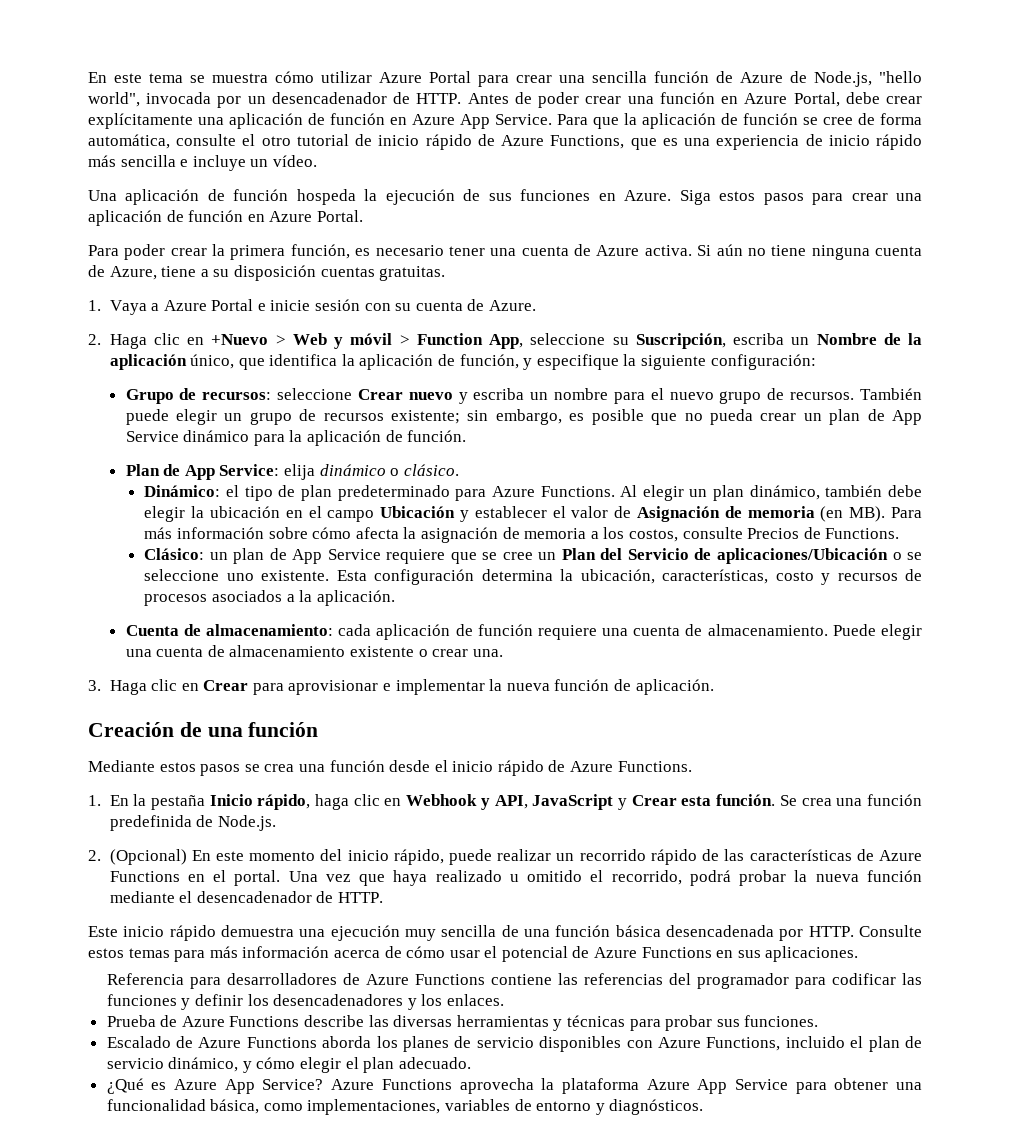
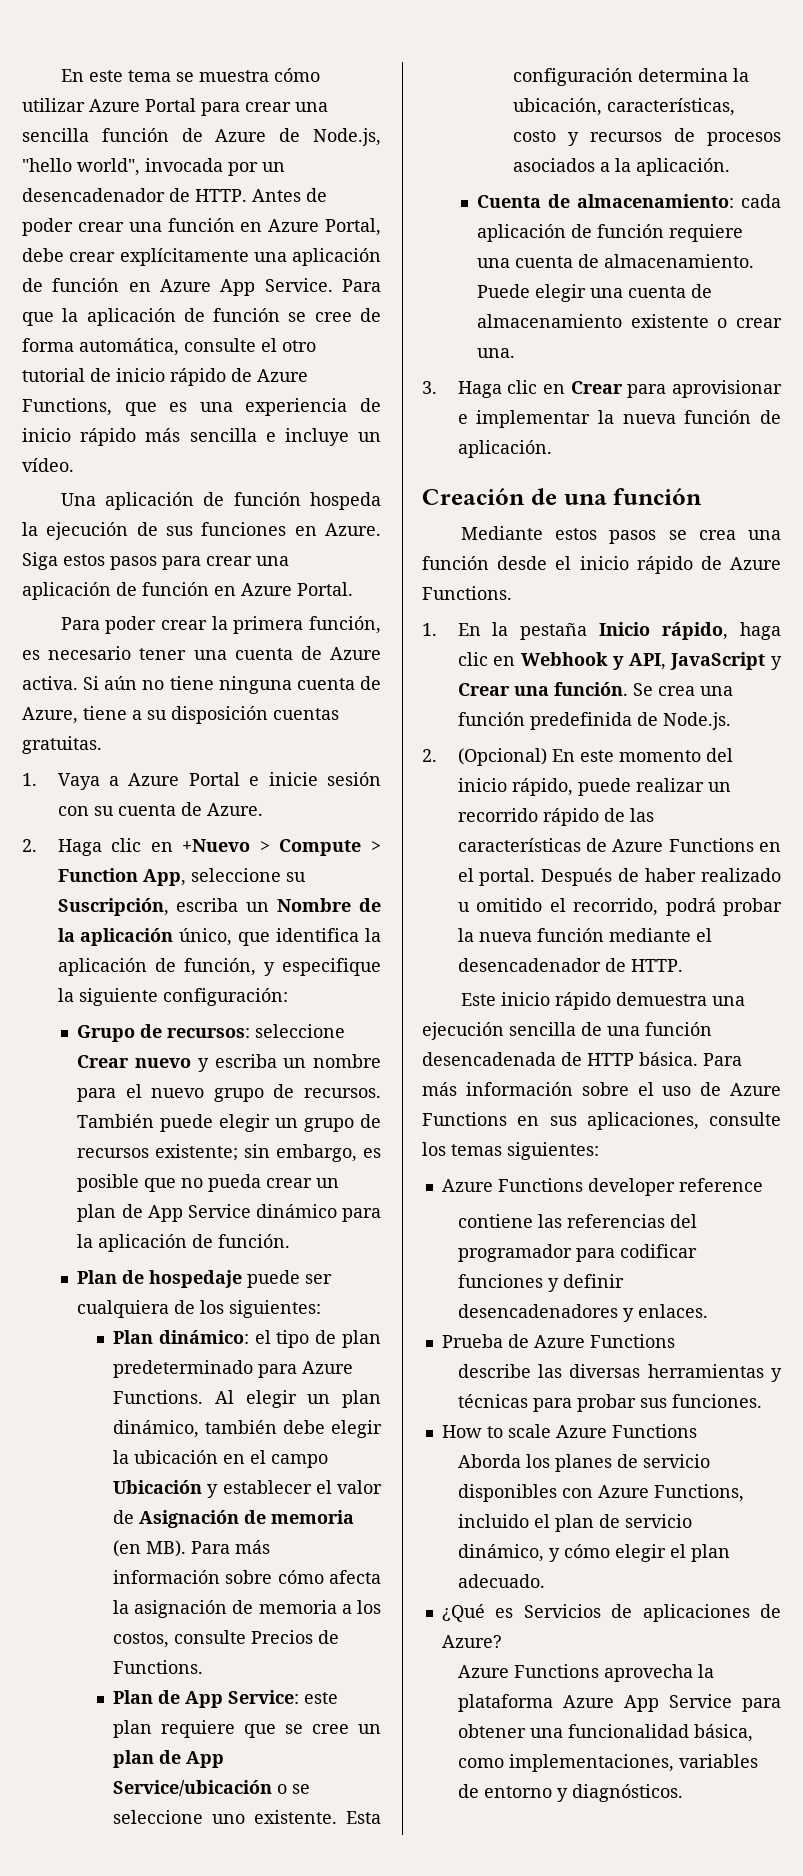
[292,333,393,349] Web y móvil -> [279,839,362,856] Compute
[184,464,459,480] [144,485,221,497] App Service: elija dinámico o clásico. // Dinámico: -> [149,1270,333,1288] [77,1300,322,1318] [113,1330,249,1344] hospedaje puede ser cualquiera de los siguientes: // Plan dinámico:
[144,548,381,564] Clásico: un plan de App Service -> [113,1690,339,1708] [113,1720,153,1738] Plan de App Service: este plan
[561,548,888,564] Plan del Servicio de aplicaciones/Ubicación -> [113,1750,225,1768] [113,1780,273,1796] plan de App Service/ubicación
[681,796,712,806] esta -> [513,686,549,696] una
[288,870,428,886] Una vez que haya -> [541,868,697,886] Después de haber
[405,929,436,941] muy -> (504, 1031) none
[615,925,923,941] [88,946,568,962] básica desencadenada por HTTP. Consulte estos temas para más información acerca de cómo usar el potencial -> [422,1052,742,1066] [422,1082,692,1096] desencadenada de HTTP básica. Para más información sobre el uso
[765,946,859,962] [106,973,485,989] aplicaciones. // Referencia para desarrolladores de Azure Functions -> [586,1112,781,1130] [422,1142,599,1160] [441,1178,763,1196] aplicaciones, consulte los temas siguientes: // Azure Functions developer reference //
[902,973,922,985] las -> (697, 1251) none
[247,994,269,1006] los -> (624, 1281) none
[421,994,443,1006] los -> (634, 1315) none
(300, 1021) none -> (675, 1341) //
[106,1036,372,1048] Escalado de Azure Functions aborda -> [441,1424,697,1438] [457,1454,521,1468] How to scale Azure Functions // Aborda
[174,1079,324,1094] Azure App Service? -> [523,1604,781,1622] [441,1635,502,1648] Servicios de aplicaciones de Azure? //

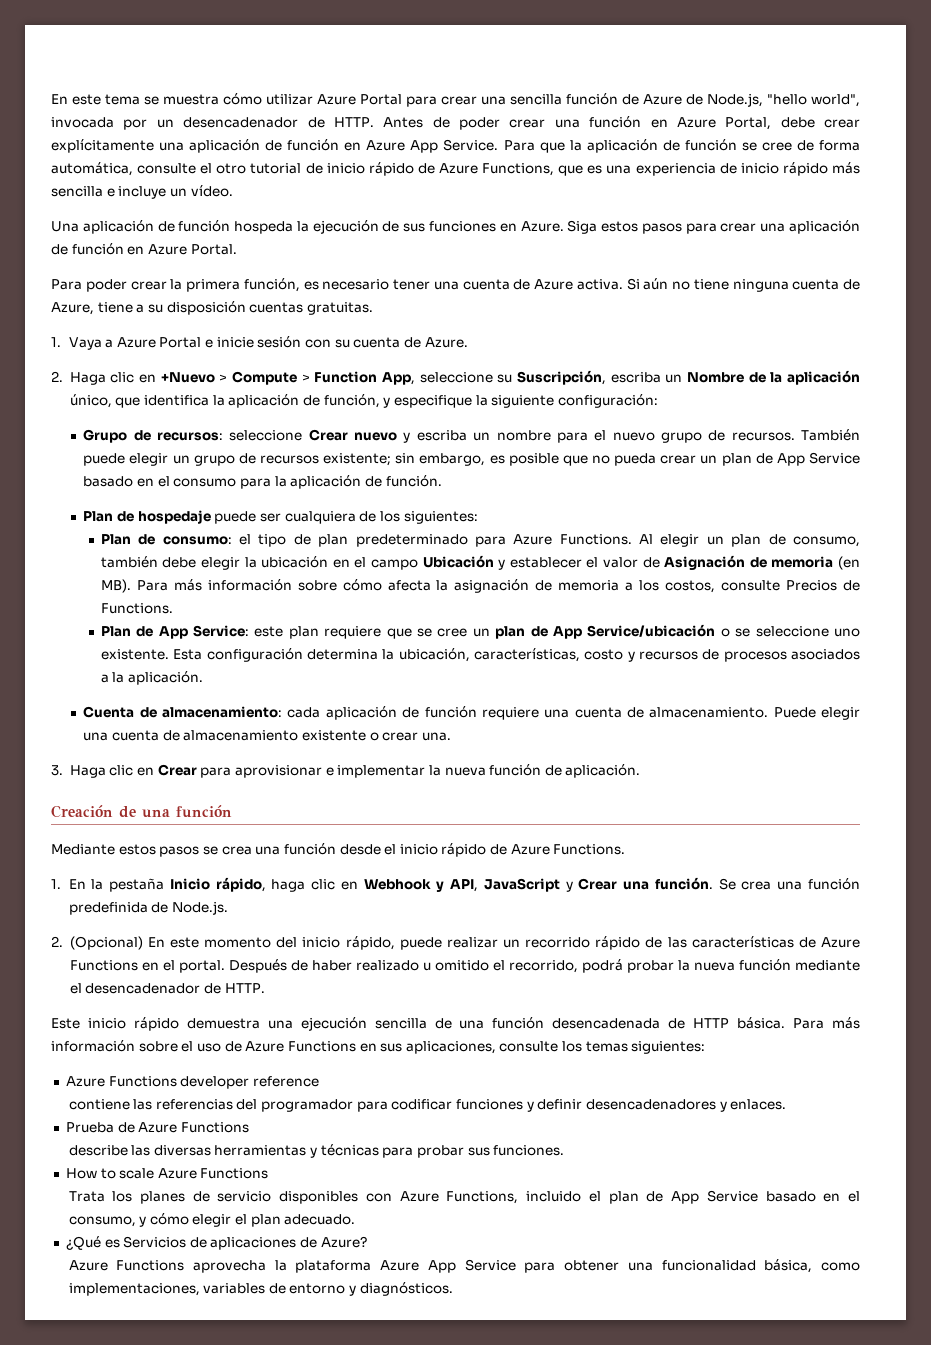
[255,1204,337,1218] dinámico -> [83,476,237,487] basado en el consumo
[158,1330,249,1344] dinámico: -> [138,534,232,545] de consumo:
[113,1420,200,1438] dinámico, -> [768,534,860,547] de consumo,
[457,1454,521,1468] Aborda -> [68,1191,105,1202] Trata
[624,1514,692,1528] [457,1544,544,1562] servicio dinámico, -> [671,1190,861,1204] [68,1216,136,1227] App Service basado en el consumo,

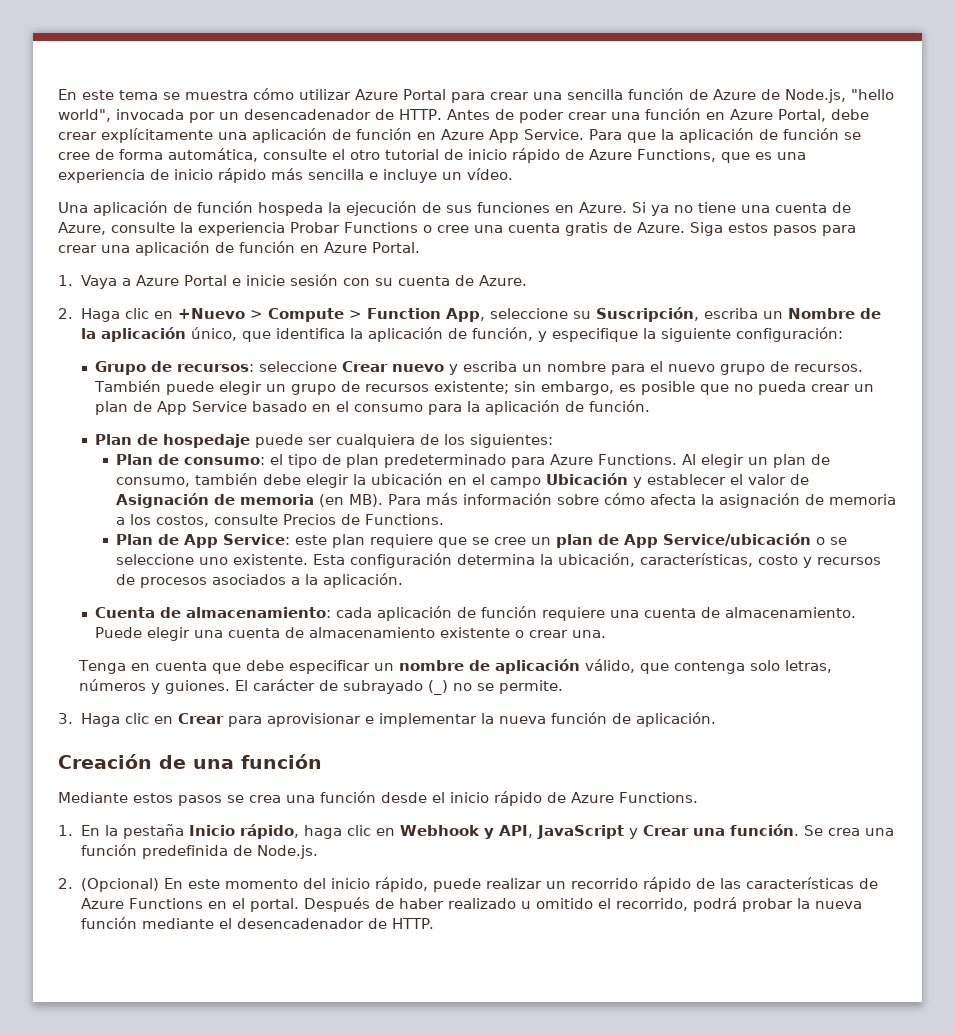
(564, 226) none -> [632,202,851,216] [58,222,685,236] Si ya no tiene una cuenta de Azure, consulte la experiencia Probar Functions o cree una cuenta gratis de Azure.
[51,278,860,292] [51,301,373,315] // Para poder crear la primera función, es necesario tener una cuenta de Azure activa. Si aún no tiene ninguna cuenta de Azure, tiene a su disposición cuentas gratuitas. -> (420, 247) none
(451, 736) none -> [77,659,832,674] [78,679,563,695] // Tenga en cuenta que debe especificar un nombre de aplicación válido, que contenga solo letras, números y guiones. El carácter de subrayado (_) no se permite.
[51,1017,861,1031] [51,1040,706,1054] [65,1076,319,1089] [68,1099,787,1112] [65,1122,249,1133] [68,1144,565,1158] [65,1168,269,1179] [68,1190,861,1204] [68,1213,356,1227] [65,1236,367,1250] [68,1259,861,1273] [68,1282,453,1296] // Este inicio rápido demuestra una ejecución sencilla de una función desencadenada de HTTP básica. Para más información sobre el uso de Azure Functions en sus aplicaciones, consulte los temas siguientes: // Azure Functions developer reference // contiene las referencias del programador para codificar funciones y definir desencadenadores y enlaces. // Prueba de Azure Functions // describe las diversas herramientas y técnicas para probar sus funciones. // How to scale Azure Functions // Trata los planes de servicio disponibles con Azure Functions, incluido el plan de App Service basado en el consumo, y cómo elegir el plan adecuado. // ¿Qué es Servicios de aplicaciones de Azure? // Azure Functions aprovecha la plataforma Azure App Service para obtener una funcionalidad básica, como implementaciones, variables de entorno y diagnósticos. -> (435, 923) none

